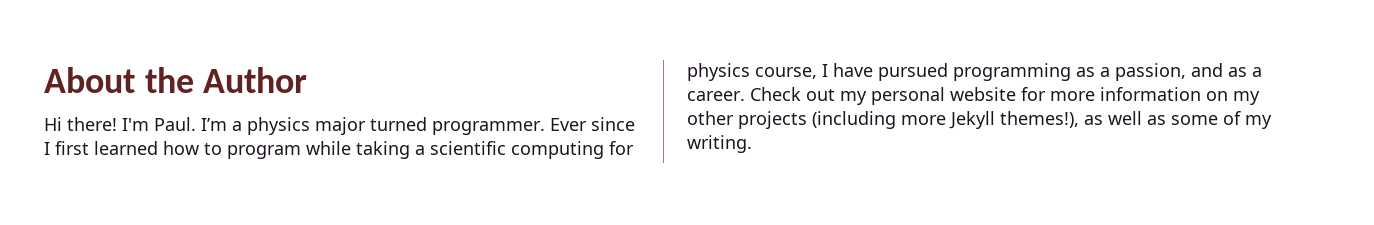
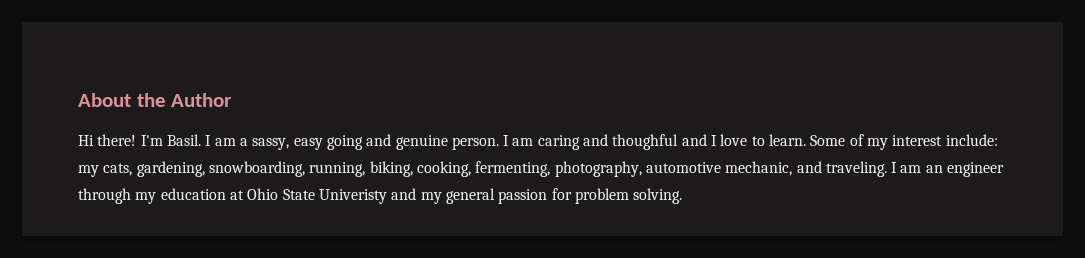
[154,117,635,135] [44,141,634,159] [687,63,1262,81] [687,87,1260,105] [687,111,1272,129] [687,135,752,153] Paul. I’m a physics major turned programmer. Ever since I first learned how to program while taking a scientific computing for physics course, I have pursued programming as a passion, and as a career. Check out my personal website for more information on my other projects (including more Jekyll themes!), as well as some of my writing. -> [166,134,998,150] [78,161,1005,177] [78,188,683,204] Basil. I am a sassy, easy going and genuine person. I am caring and thoughful and I love to learn. Some of my interest include: my cats, gardening, snowboarding, running, biking, cooking, fermenting, photography, automotive mechanic, and traveling. I am an engineer through my education at Ohio State Univeristy and my general passion for problem solving.

